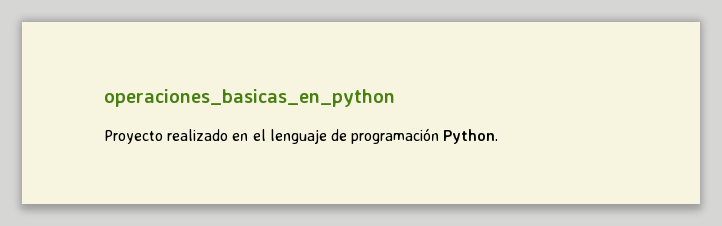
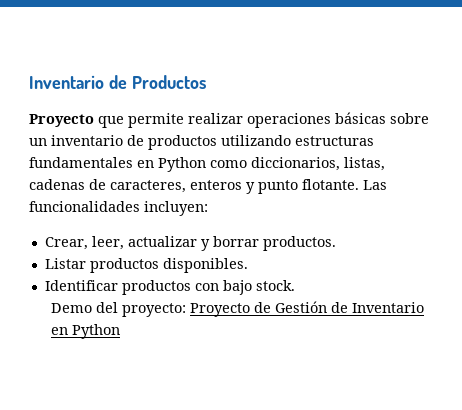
[104,89,395,107] [104,128,499,144] operaciones_basicas_en_python // Proyecto realizado en el lenguaje de programación Python. -> [29,75,206,89] [29,112,429,128] [29,135,374,150] [29,157,385,172] [29,179,387,194] [29,201,208,216] [44,236,336,251] [44,258,248,273] [44,280,295,295] [51,301,425,317] [51,324,121,339] Inventario de Productos // Proyecto que permite realizar operaciones básicas sobre un inventario de productos utilizando estructuras fundamentales en Python como diccionarios, listas, cadenas de caracteres, enteros y punto flotante. Las funcionalidades incluyen: // Crear, leer, actualizar y borrar productos. // Listar productos disponibles. // Identificar productos con bajo stock. // Demo del proyecto: Proyecto de Gestión de Inventario en Python

